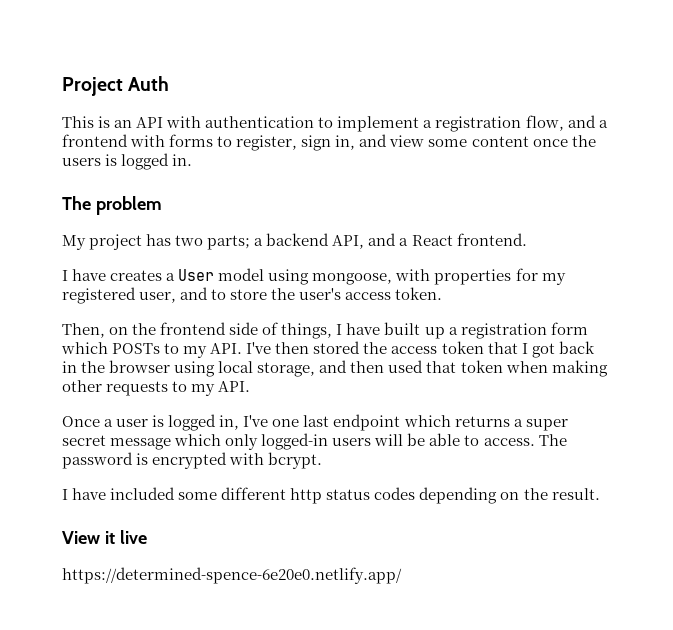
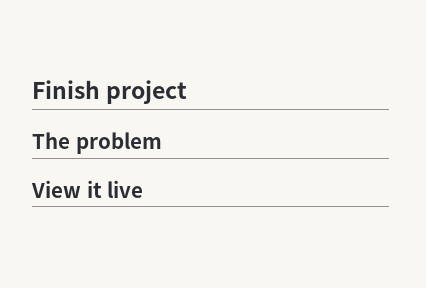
[62,76,170,96] [62,115,608,132] [62,134,596,151] [62,153,193,170] [62,196,162,215] [62,233,527,250] [62,268,566,285] [62,287,443,304] [62,322,588,339] [61,341,595,358] [62,360,608,377] [62,380,251,396] [62,414,568,431] [62,433,567,450] [62,452,323,469] [62,487,600,504] Project Auth // This is an API with authentication to implement a registration flow, and a frontend with forms to register, sign in, and view some content once the users is logged in. // The problem // My project has two parts; a backend API, and a React frontend. // I have creates a User model using mongoose, with properties for my registered user, and to store the user's access token. // Then, on the frontend side of things, I have built up a registration form which POSTs to my API. I've then stored the access token that I got back in the browser using local storage, and then used that token when making other requests to my API. // Once a user is logged in, I've one last endpoint which returns a super secret message which only logged-in users will be able to access. The password is encrypted with bcrypt. // I have included some different http status codes depending on the result. -> [32,80,188,104] [32,132,162,154] Finish project // The problem
[62,567,402,584] // https://determined-spence-6e20e0.netlify.app/ -> (144, 189) none

